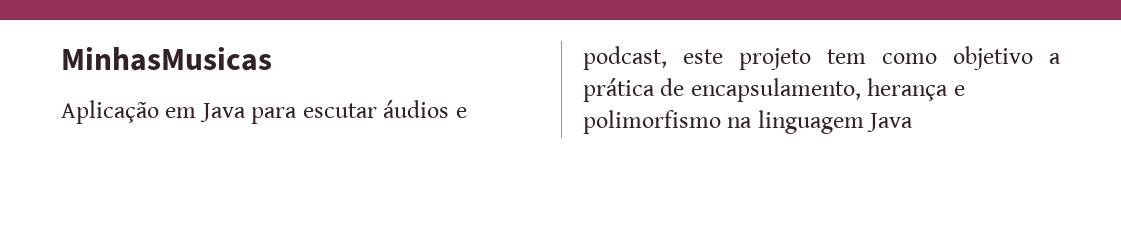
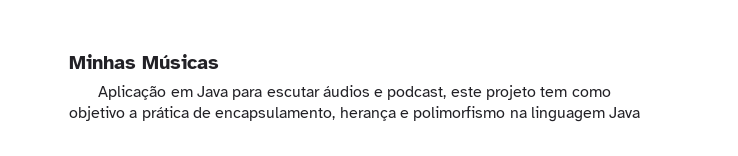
[61,47,272,71] MinhasMusicas -> [69,54,219,69] Minhas Músicas

